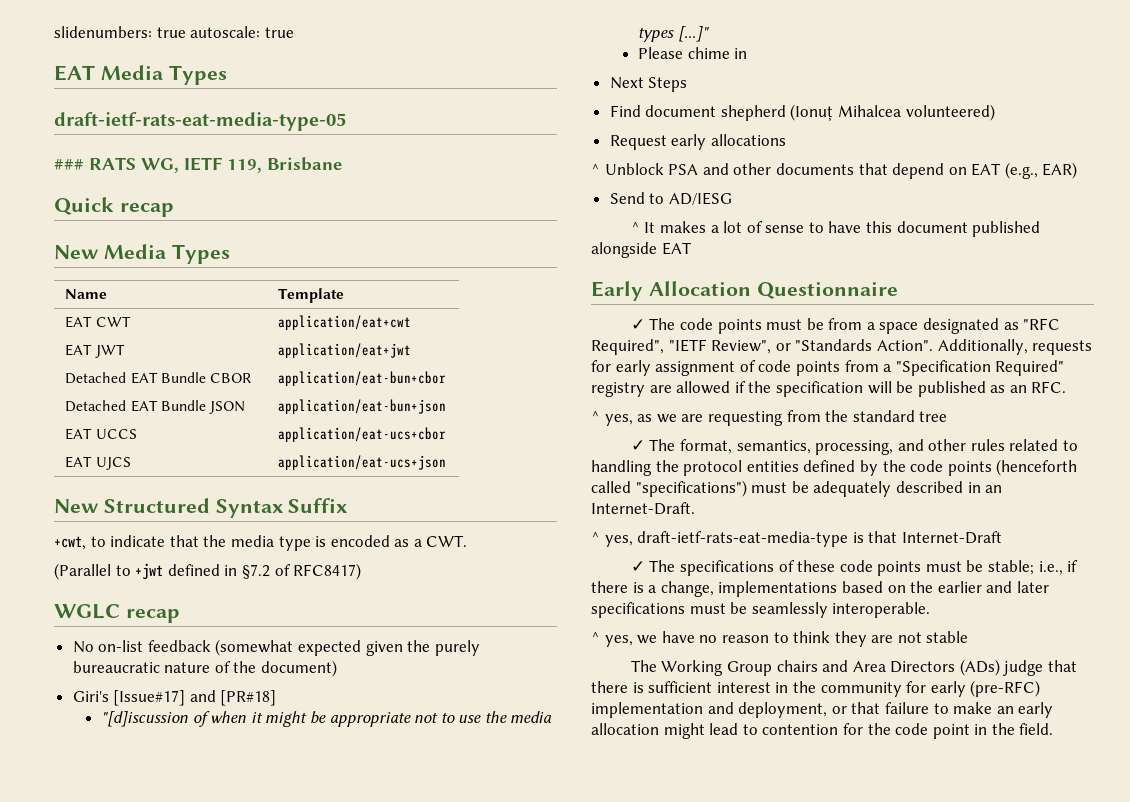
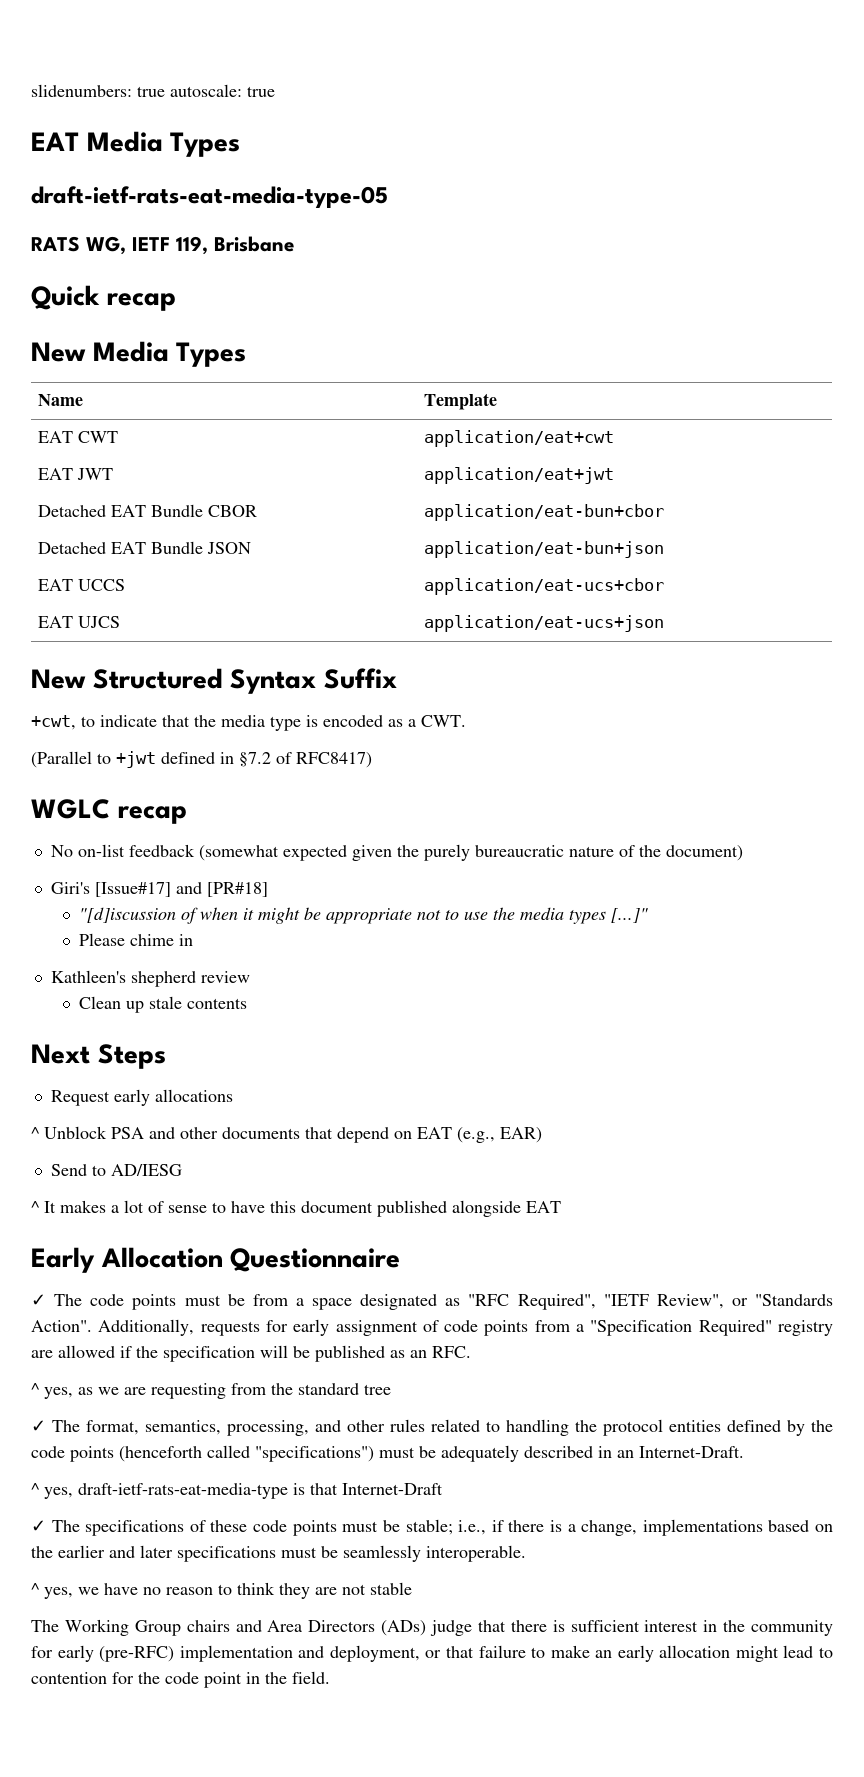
[54,159,84,170] ### -> (388, 197) none
[609,77,688,92] [609,104,995,121] Next Steps // Find document shepherd (Ionuț Mihalcea volunteered) -> [50,970,250,987] [78,996,247,1013] [31,1044,166,1069] Kathleen's shepherd review // Clean up stale contents // Next Steps

